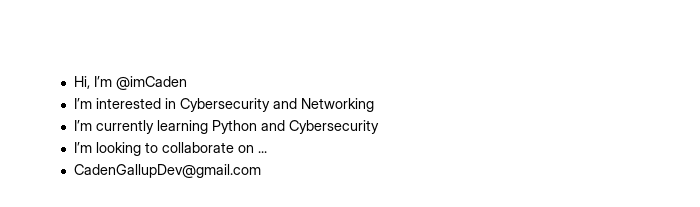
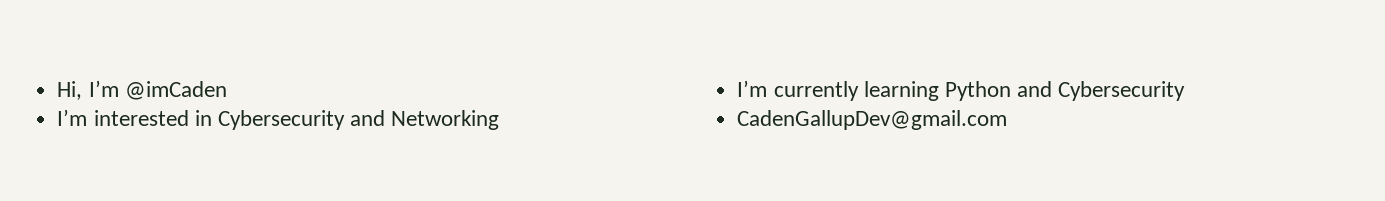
[73,142,267,156] // I’m looking to collaborate on ... -> (1186, 91) none

